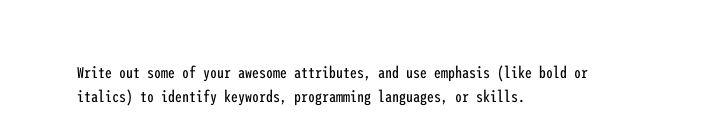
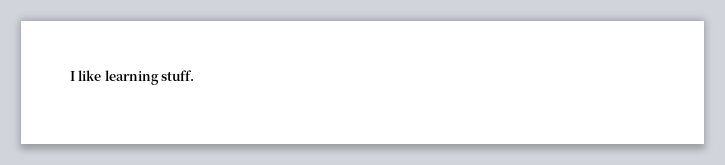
[77,65,588,82] [77,89,525,106] Write out some of your awesome attributes, and use emphasis (like bold or italics) to identify keywords, programming languages, or skills. -> [70,70,195,85] I like learning stuff.

